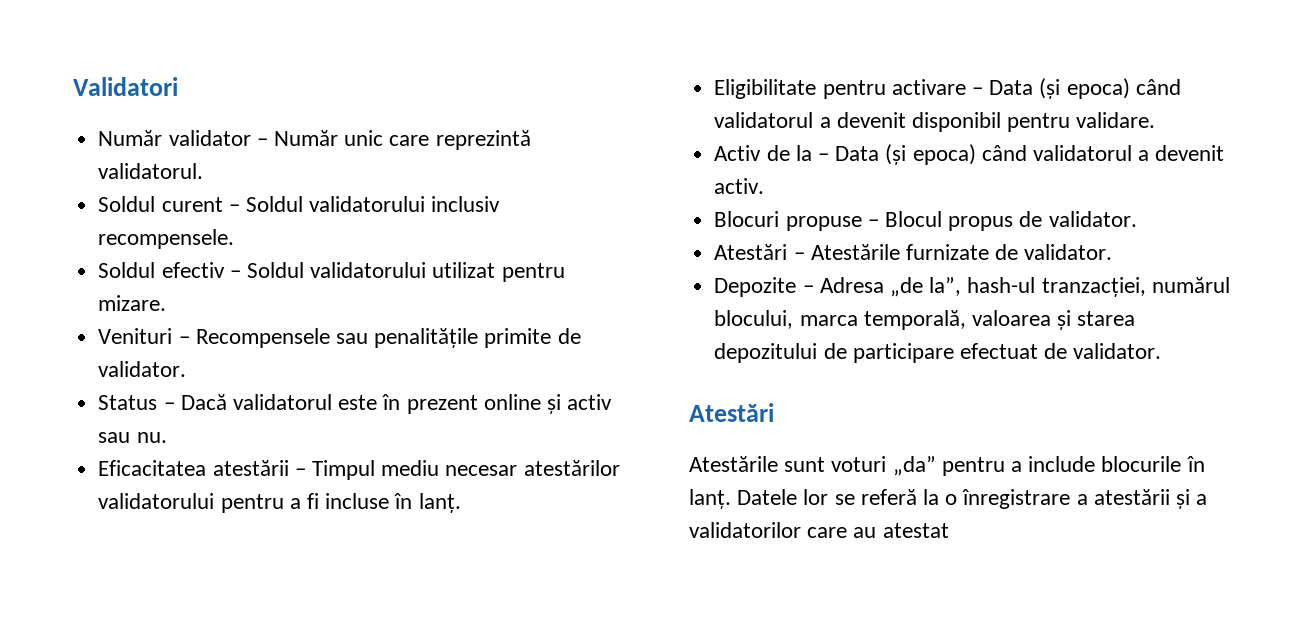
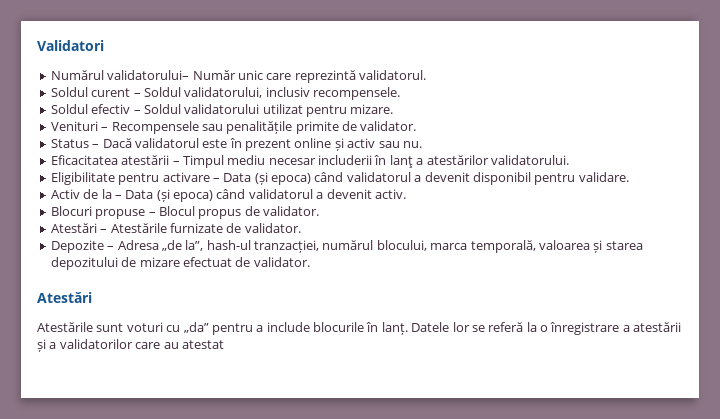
[98,130,268,146] Număr validator – -> [50,70,190,80] Numărul validatorului–
[309,196,426,212] validatorului -> [184,87,263,98] validatorului,
[523,460,620,476] [98,493,461,513] atestărilor validatorului pentru a fi incluse în lanț. -> [318,155,569,168] includerii în lanţ a atestărilor validatorului.
[852,343,954,363] participare -> [139,257,180,267] mizare
(887, 464) none -> [166,325,181,332] cu

